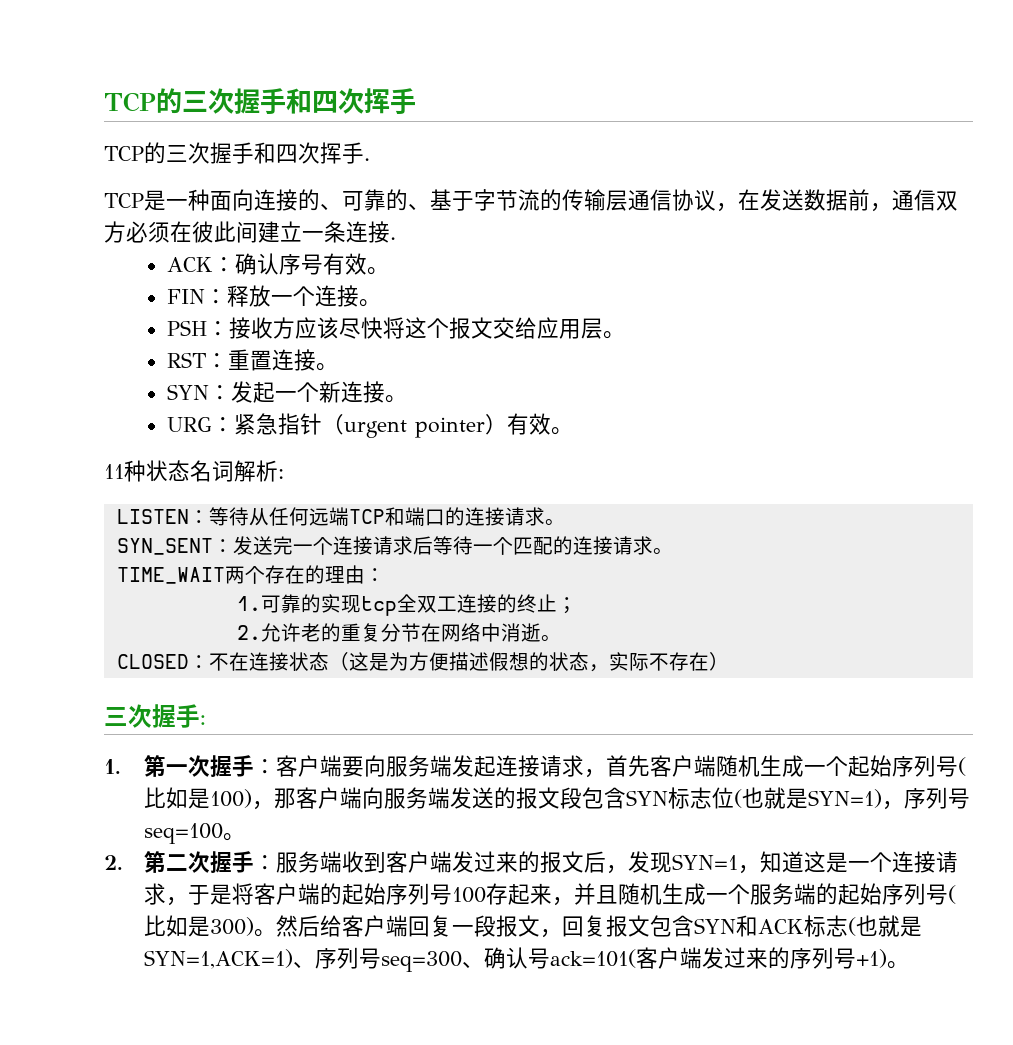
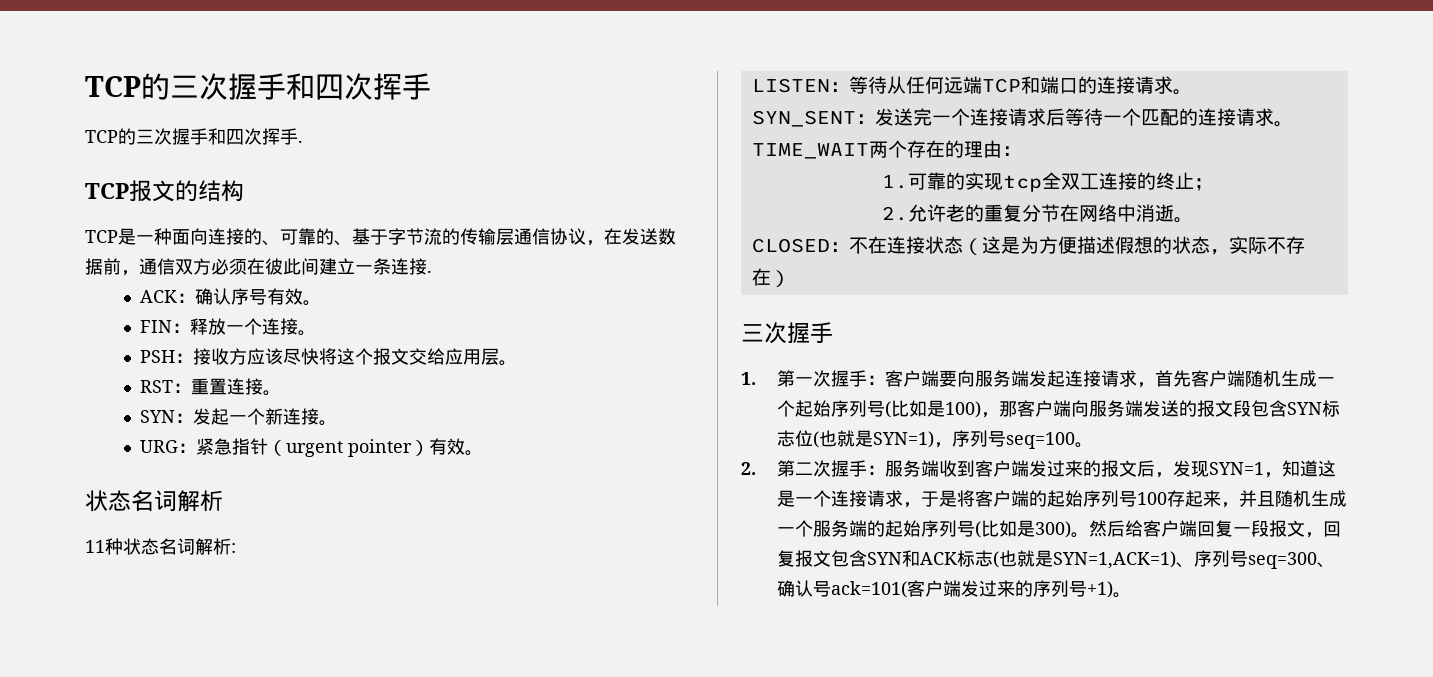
(370, 159) none -> [85,180,244,202] // TCP报文的结构
(574, 431) none -> [85,490,223,512] // 状态名词解析
[200,715,206,725] : -> (833, 332) none

